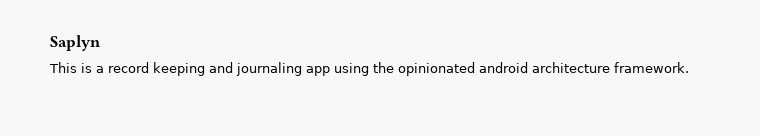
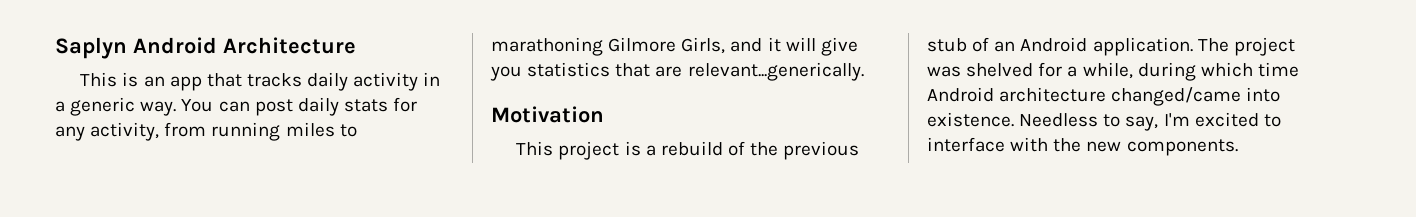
(101, 43) none -> [133,37,356,54] Android Architecture
[96,62,689,76] a record keeping and journaling app using the opinionated android architecture framework. -> [143,72,441,91] [55,97,418,116] [55,122,357,141] [491,37,858,56] [490,62,864,81] [491,106,604,123] [516,141,860,160] [927,37,1295,56] [927,62,1299,81] [927,87,1281,106] [927,112,1281,131] [927,137,1238,156] an app that tracks daily activity in a generic way. You can post daily stats for any activity, from running miles to marathoning Gilmore Girls, and it will give you statistics that are relevant...generically. // Motivation // This project is a rebuild of the previous stub of an Android application. The project was shelved for a while, during which time Android architecture changed/came into existence. Needless to say, I'm excited to interface with the new components.

